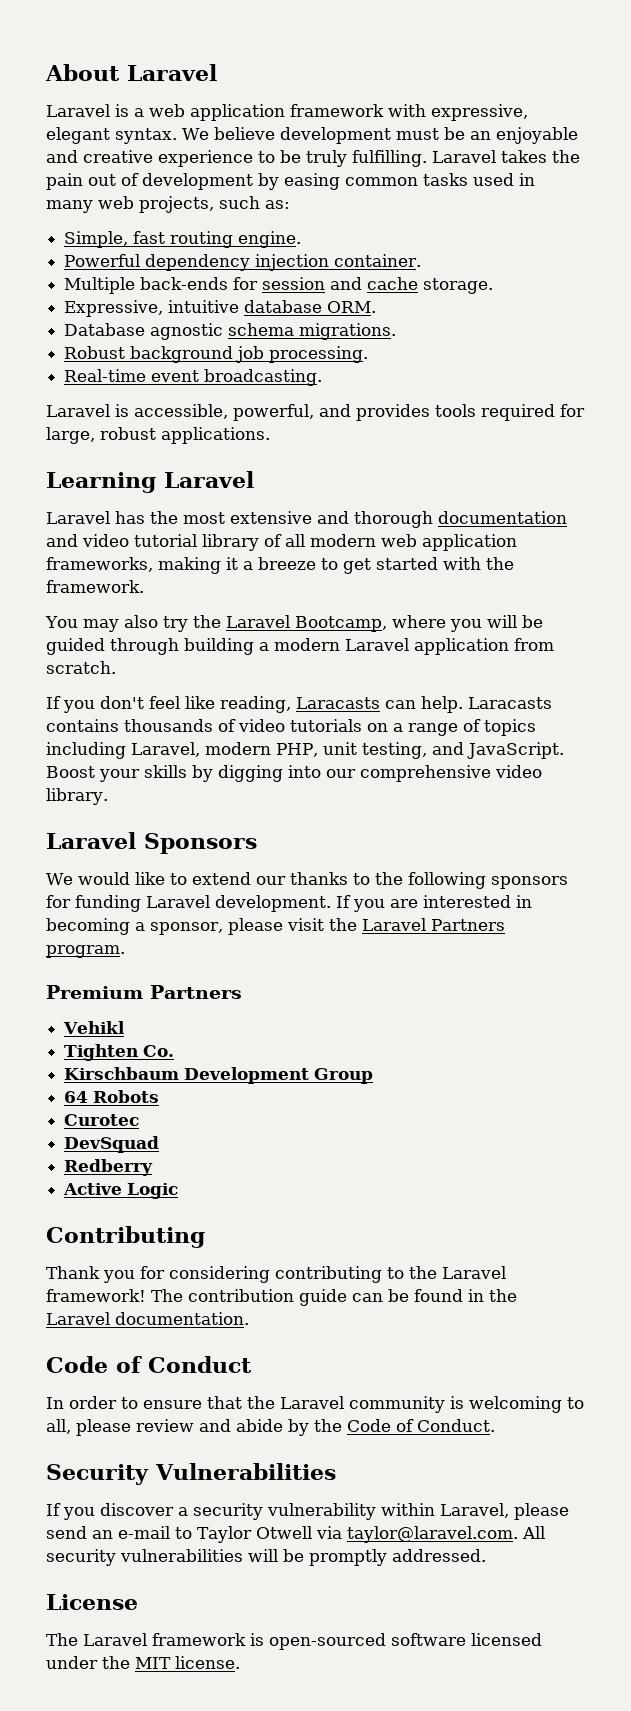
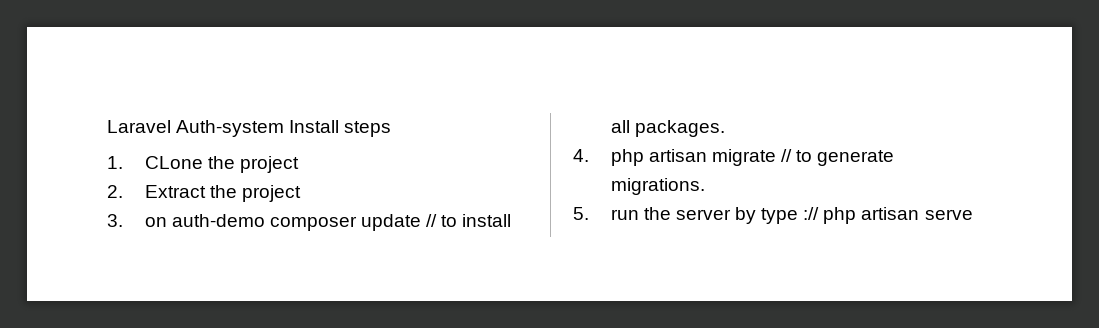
[45,64,217,81] [46,104,528,121] [46,127,578,144] [46,150,580,167] [46,173,535,190] [46,196,290,213] [64,231,302,248] [64,254,422,271] [64,277,494,294] [64,300,377,317] [64,323,397,340] [64,346,369,363] [64,369,323,386] [46,404,585,421] [46,427,270,444] [46,471,254,493] [46,511,567,528] [46,534,517,551] [46,557,514,574] [46,580,144,593] [45,615,543,632] [46,638,554,655] [46,661,116,674] [46,696,552,713] [46,719,536,736] [46,742,564,759] [46,765,542,782] [46,788,108,805] [46,832,257,854] [46,872,568,889] [46,895,532,912] [46,918,505,935] [46,945,125,958] [46,985,242,999] [63,1021,126,1034] [64,1044,175,1061] [64,1067,374,1084] [64,1090,160,1103] [64,1114,140,1126] [64,1136,160,1153] [64,1159,154,1176] [63,1183,179,1199] [46,1226,205,1248] [46,1266,506,1283] [46,1289,517,1306] [46,1312,249,1325] [46,1356,252,1373] [46,1396,584,1413] [46,1419,495,1436] [46,1463,336,1485] [46,1503,569,1520] [46,1526,545,1543] [46,1549,486,1566] [46,1594,138,1610] [46,1633,542,1650] [46,1656,240,1669] About Laravel // Laravel is a web application framework with expressive, elegant syntax. We believe development must be an enjoyable and creative experience to be truly fulfilling. Laravel takes the pain out of development by easing common tasks used in many web projects, such as: // Simple, fast routing engine. // Powerful dependency injection container. // Multiple back-ends for session and cache storage. // Expressive, intuitive database ORM. // Database agnostic schema migrations. // Robust background job processing. // Real-time event broadcasting. // Laravel is accessible, powerful, and provides tools required for large, robust applications. // Learning Laravel // Laravel has the most extensive and thorough documentation and video tutorial library of all modern web application frameworks, making it a breeze to get started with the framework. // You may also try the Laravel Bootcamp, where you will be guided through building a modern Laravel application from scratch. // If you don't feel like reading, Laracasts can help. Laracasts contains thousands of video tutorials on a range of topics including Laravel, modern PHP, unit testing, and JavaScript. Boost your skills by digging into our comprehensive video library. // Laravel Sponsors // We would like to extend our thanks to the following sponsors for funding Laravel development. If you are interested in becoming a sponsor, please visit the Laravel Partners program. // Premium Partners // Vehikl // Tighten Co. // Kirschbaum Development Group // 64 Robots // Curotec // DevSquad // Redberry // Active Logic // Contributing // Thank you for considering contributing to the Laravel framework! The contribution guide can be found in the Laravel documentation. // Code of Conduct // In order to ensure that the Laravel community is welcoming to all, please review and abide by the Code of Conduct. // Security Vulnerabilities // If you discover a security vulnerability within Laravel, please send an e-mail to Taylor Otwell via taylor@laravel.com. All security vulnerabilities will be promptly addressed. // License // The Laravel framework is open-sourced software licensed under the MIT license. -> [107,120,392,137] [107,156,299,173] [107,185,301,202] [107,214,512,231] [610,120,725,137] [573,149,895,166] [610,178,705,195] [573,207,973,224] Laravel Auth-system Install steps // 1. CLone the project // 2. Extract the project // 3. on auth-demo composer update // to install all packages. // 4. php artisan migrate // to generate migrations. // 5. run the server by type :// php artisan serve

